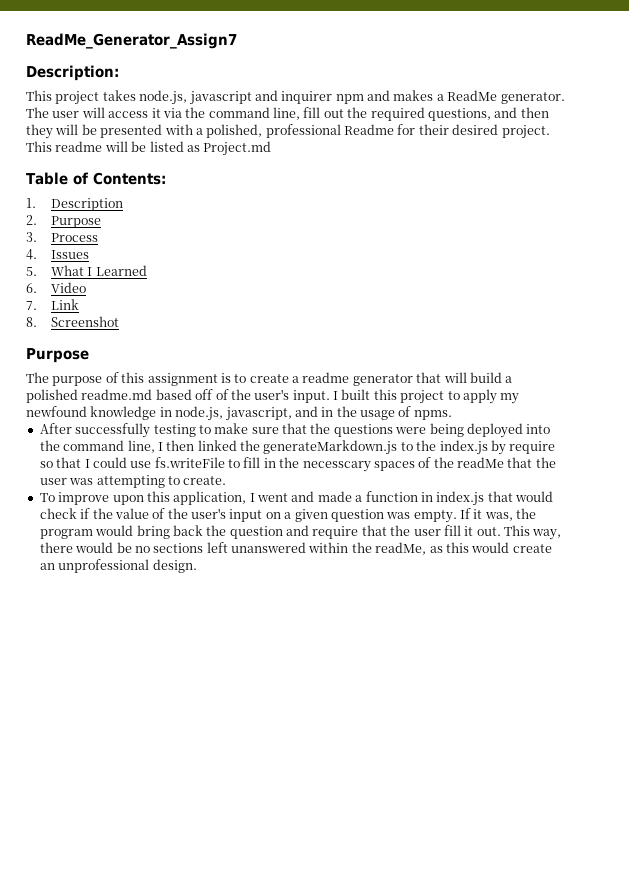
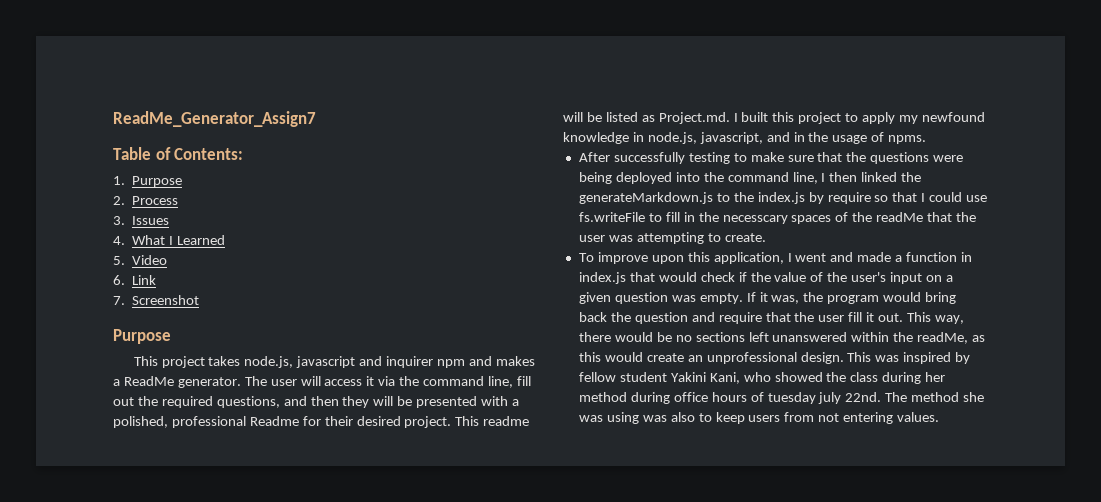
[26,65,119,81] Description: -> [113,147,244,160] [113,176,183,187] [113,196,179,205] [113,216,170,225] [113,235,226,245] [113,255,168,265] [113,275,157,285] [113,295,200,305] [113,329,171,344] Table of Contents: // 1. Purpose // 2. Process // 3. Issues // 4. What I Learned // 5. Video // 6. Link // 7. Screenshot // Purpose
[203,141,272,156] [26,172,166,185] [26,198,123,211] [26,215,101,228] [26,232,98,242] [26,249,89,260] [26,265,147,276] [26,282,86,293] [26,299,79,310] [26,316,119,327] [26,348,89,363] [26,372,513,386] [26,389,330,403] Project.md // Table of Contents: // 1. Description // 2. Purpose // 3. Process // 4. Issues // 5. What I Learned // 6. Video // 7. Link // 8. Screenshot // Purpose // The purpose of this assignment is to create a readme generator that will build a polished readme.md based off of the user's input. -> [658,112,730,124] Project.md.
(197, 566) none -> [847,352,971,364] [578,372,946,384] [578,392,985,404] [578,412,940,424] This was inspired by fellow student Yakini Kani, who showed the class during her method during office hours of tuesday july 22nd. The method she was using was also to keep users from not entering values.

